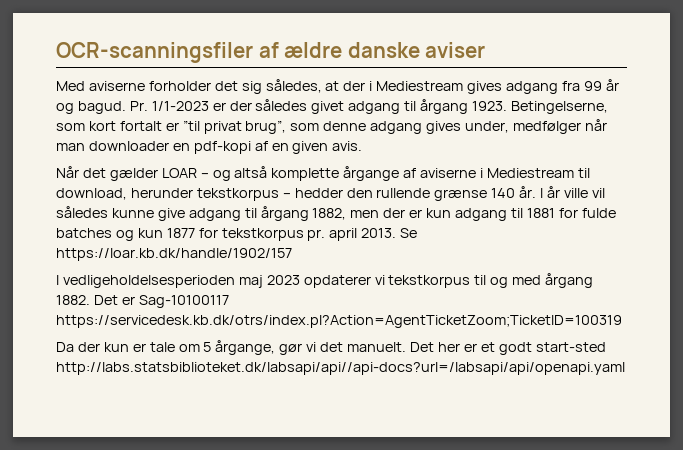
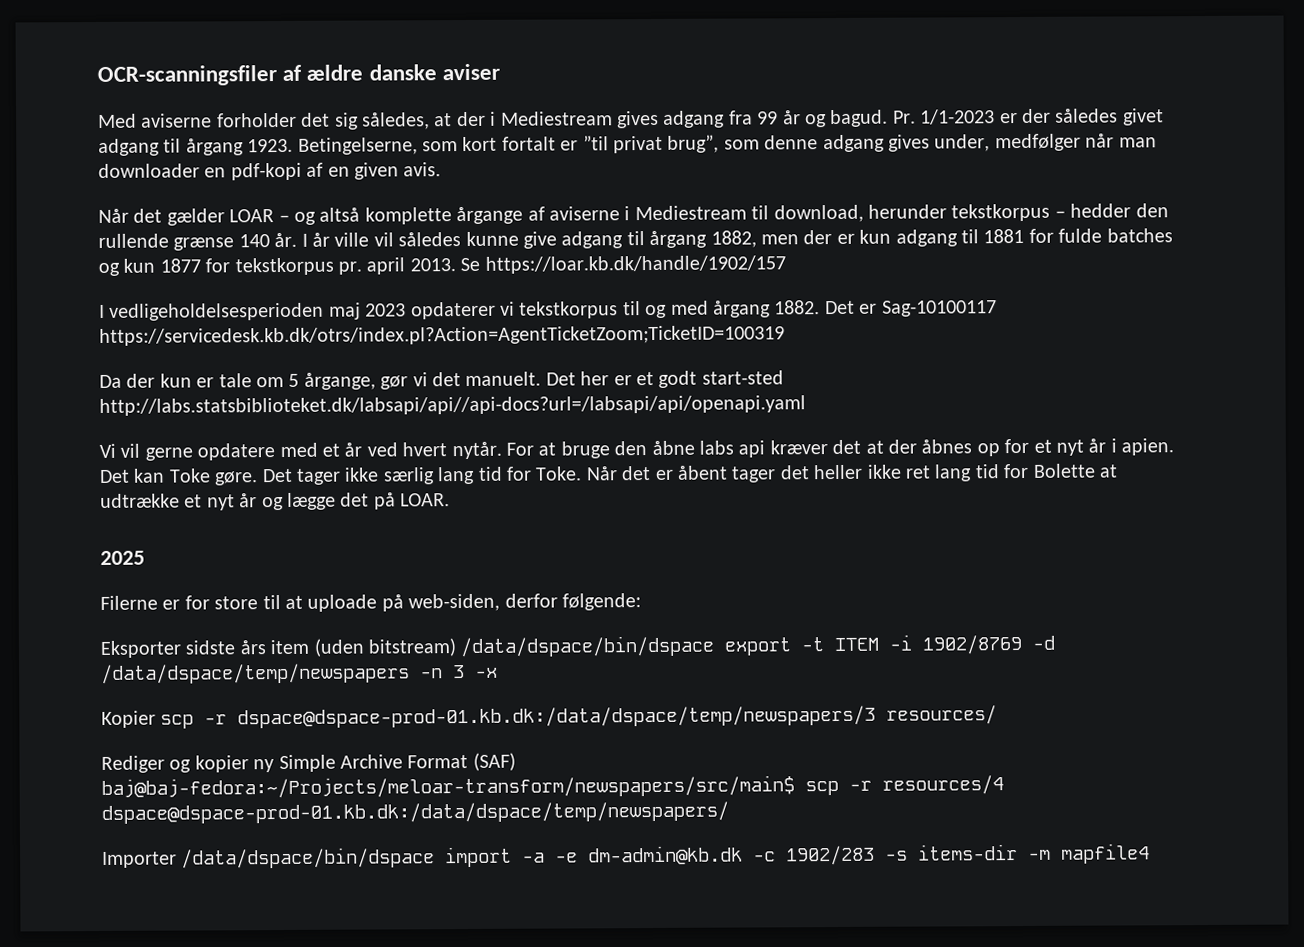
(625, 368) none -> [99,438,1175,461] [99,463,1118,486] [100,492,451,511] [100,550,145,565] [100,593,641,612] [100,634,1056,658] [101,663,498,684] [101,705,998,729] [101,752,516,773] [101,775,1004,799] [101,801,729,824] [102,843,1151,869] // Vi vil gerne opdatere med et år ved hvert nytår. For at bruge den åbne labs api kræver det at der åbnes op for et nyt år i apien. Det kan Toke gøre. Det tager ikke særlig lang tid for Toke. Når det er åbent tager det heller ikke ret lang tid for Bolette at udtrække et nyt år og lægge det på LOAR. // 2025 // Filerne er for store til at uploade på web-siden, derfor følgende: // Eksporter sidste års item (uden bitstream) /data/dspace/bin/dspace export -t ITEM -i 1902/8769 -d /data/dspace/temp/newspapers -n 3 -x // Kopier scp -r dspace@dspace-prod-01.kb.dk:/data/dspace/temp/newspapers/3 resources/ // Rediger og kopier ny Simple Archive Format (SAF) baj@baj-fedora:~/Projects/meloar-transform/newspapers/src/main$ scp -r resources/4 dspace@dspace-prod-01.kb.dk:/data/dspace/temp/newspapers/ // Importer /data/dspace/bin/dspace import -a -e dm-admin@kb.dk -c 1902/283 -s items-dir -m mapfile4

